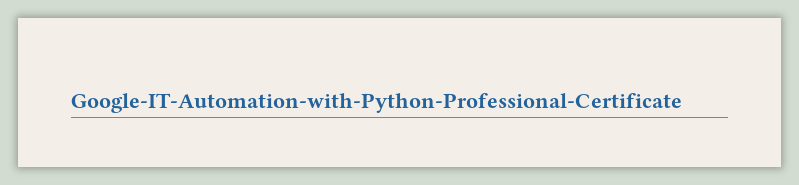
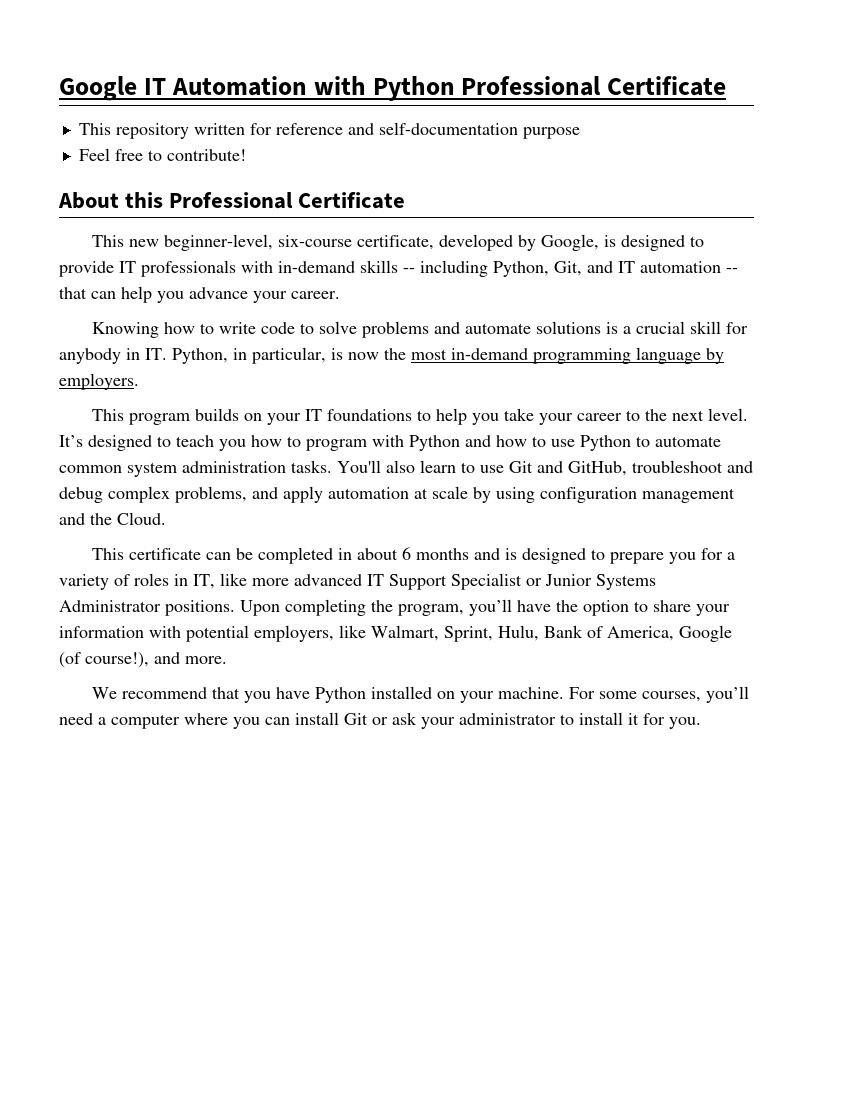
[71,93,682,113] Google-IT-Automation-with-Python-Professional-Certificate -> [59,76,727,101] [78,122,580,139] [78,148,246,161] [58,192,406,209] [91,234,704,251] [59,260,738,277] [59,286,340,303] [91,321,748,338] [59,347,724,364] [59,373,139,390] [91,408,748,425] [59,435,721,451] [59,460,753,477] [59,486,735,503] [59,512,166,525] [91,547,735,564] [59,573,656,590] [59,599,730,616] [59,625,732,642] [59,652,227,668] [91,686,749,703] [59,712,701,729] Google IT Automation with Python Professional Certificate // This repository written for reference and self-documentation purpose // Feel free to contribute! // About this Professional Certificate // This new beginner-level, six-course certificate, developed by Google, is designed to provide IT professionals with in-demand skills -- including Python, Git, and IT automation -- that can help you advance your career. // Knowing how to write code to solve problems and automate solutions is a crucial skill for anybody in IT. Python, in particular, is now the most in-demand programming language by employers. // This program builds on your IT foundations to help you take your career to the next level. It’s designed to teach you how to program with Python and how to use Python to automate common system administration tasks. You'll also learn to use Git and GitHub, troubleshoot and debug complex problems, and apply automation at scale by using configuration management and the Cloud. // This certificate can be completed in about 6 months and is designed to prepare you for a variety of roles in IT, like more advanced IT Support Specialist or Junior Systems Administrator positions. Upon completing the program, you’ll have the option to share your information with potential employers, like Walmart, Sprint, Hulu, Bank of America, Google (of course!), and more. // We recommend that you have Python installed on your machine. For some courses, you’ll need a computer where you can install Git or ask your administrator to install it for you.

